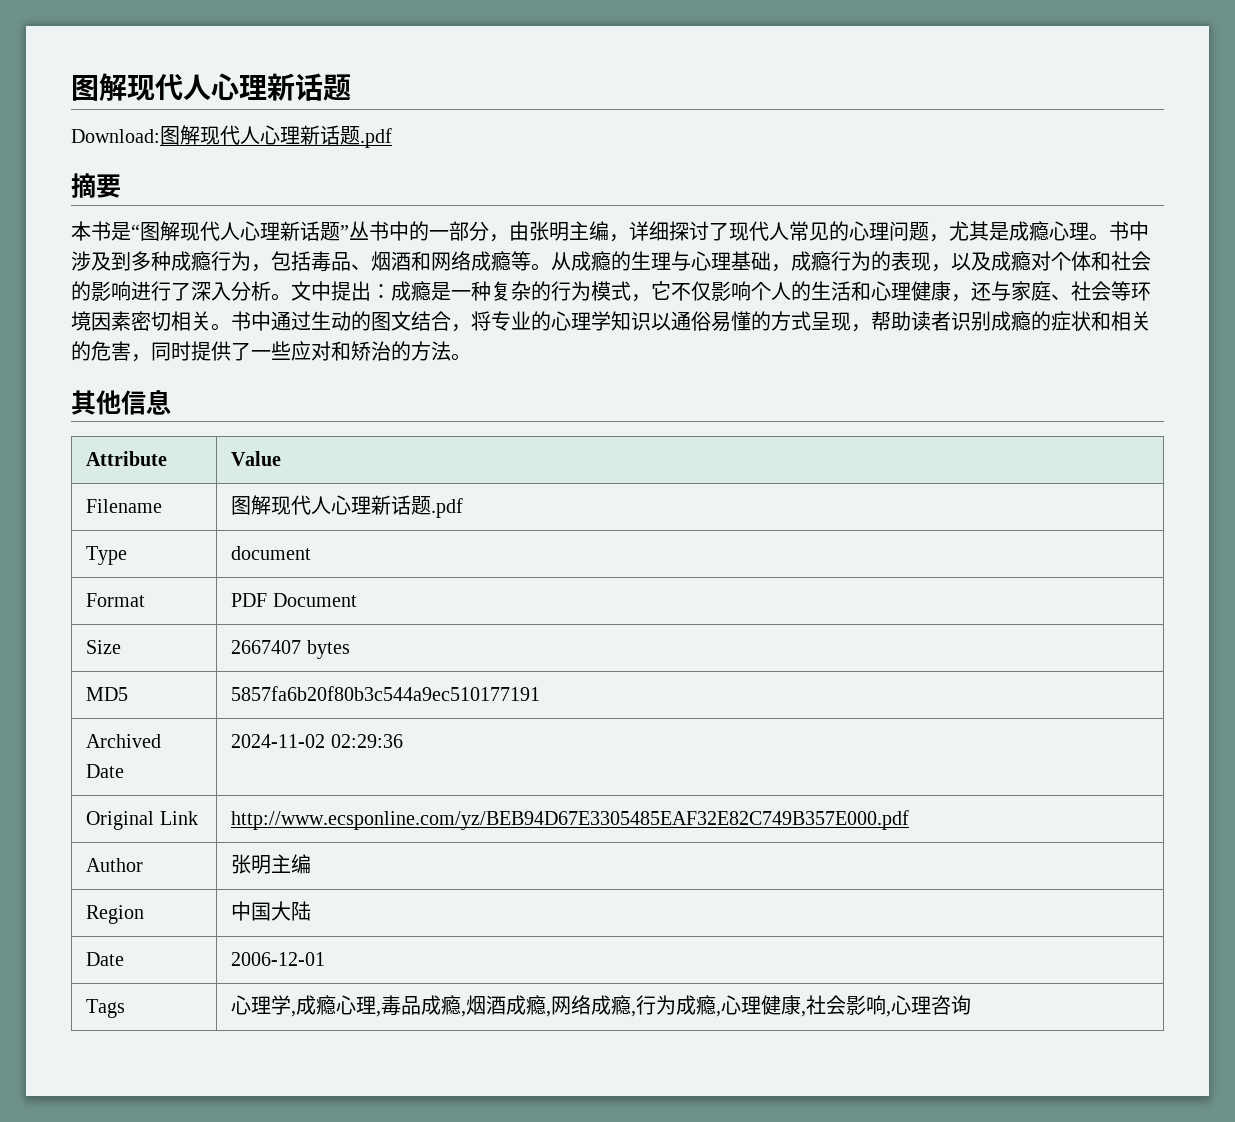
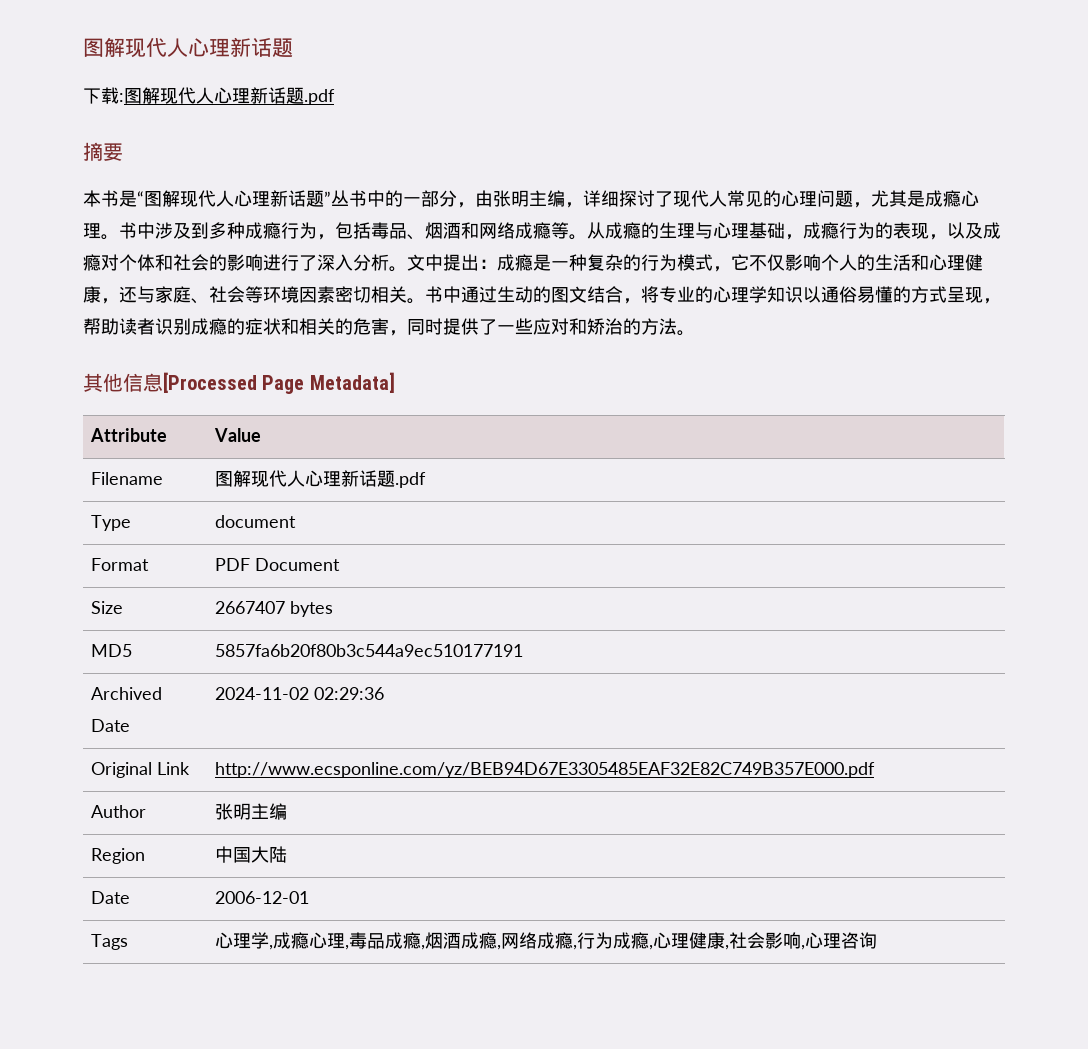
[71,129,160,143] Download: -> [83,87,124,104] 下载:
(171, 402) none -> [163,372,395,394] [Processed Page Metadata]

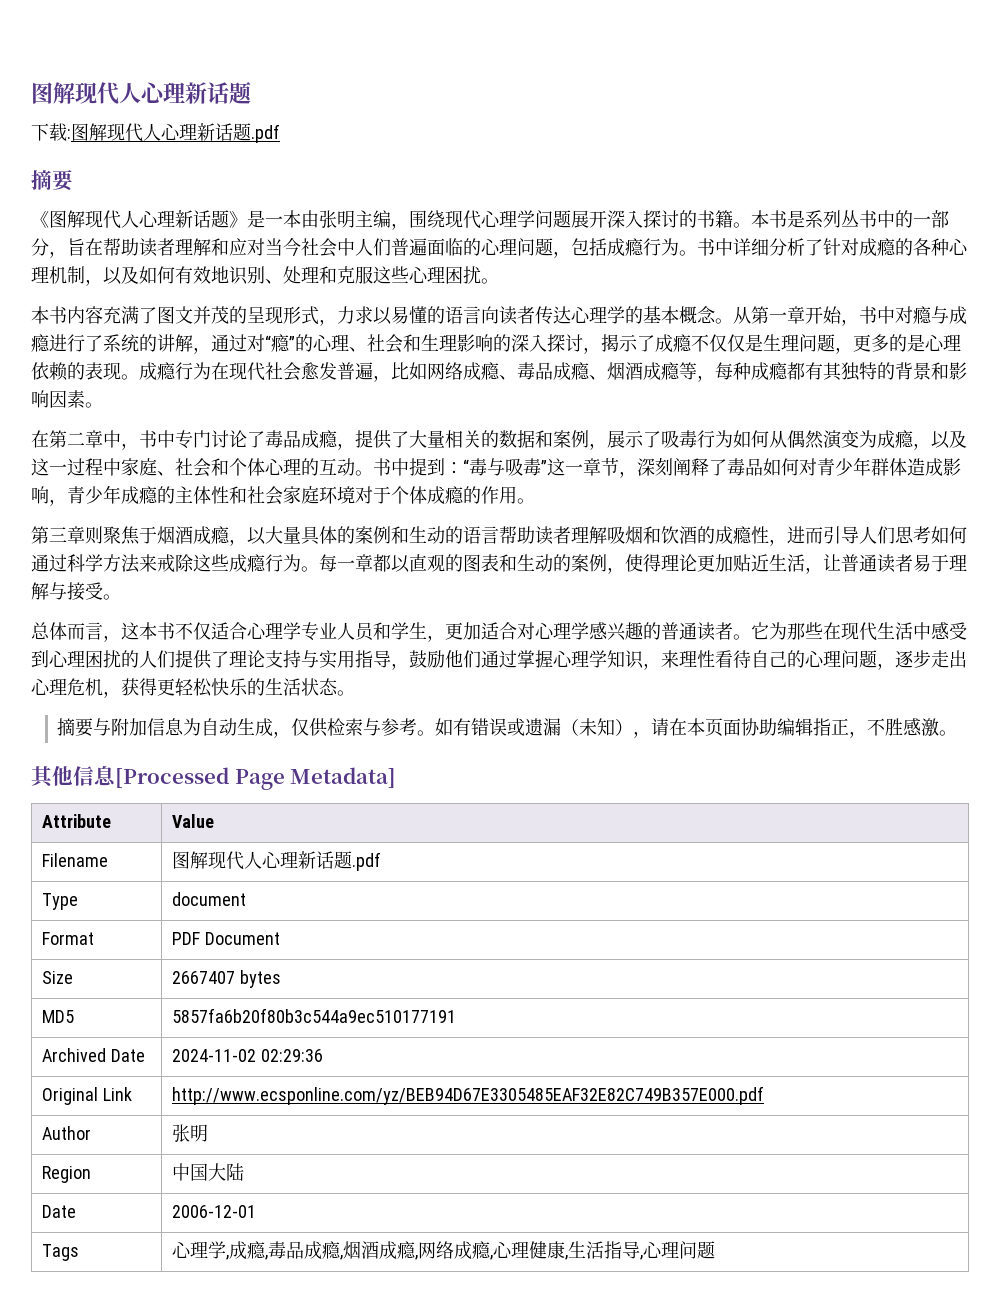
[83,190,979,208] [83,222,1001,240] [83,254,983,272] [83,286,1001,304] [83,318,677,336] 本书是“图解现代人心理新话题”丛书中的一部分，由张明主编，详细探讨了现代人常见的心理问题，尤其是成瘾心理。书中涉及到多种成瘾行为，包括毒品、烟酒和网络成瘾等。从成瘾的生理与心理基础，成瘾行为的表现，以及成瘾对个体和社会的影响进行了深入分析。文中提出：成瘾是一种复杂的行为模式，它不仅影响个人的生活和心理健康，还与家庭、社会等环境因素密切相关。书中通过生动的图文结合，将专业的心理学知识以通俗易懂的方式呈现，帮助读者识别成瘾的症状和相关的危害，同时提供了一些应对和矫治的方法 -> [31,210,949,230] [31,238,968,258] [31,266,499,286] [31,306,967,326] [31,334,961,354] [31,362,967,382] [31,390,103,408] [31,430,967,450] [31,457,961,478] [31,485,535,506] [31,526,967,546] [31,554,967,574] [31,582,121,601] [31,622,967,642] [31,650,967,670] [31,678,355,698] [57,718,940,738] 《图解现代人心理新话题》是一本由张明主编，围绕现代心理学问题展开深入探讨的书籍。本书是系列丛书中的一部分，旨在帮助读者理解和应对当今社会中人们普遍面临的心理问题，包括成瘾行为。书中详细分析了针对成瘾的各种心理机制，以及如何有效地识别、处理和克服这些心理困扰。 // 本书内容充满了图文并茂的呈现形式，力求以易懂的语言向读者传达心理学的基本概念。从第一章开始，书中对瘾与成瘾进行了系统的讲解，通过对“瘾”的心理、社会和生理影响的深入探讨，揭示了成瘾不仅仅是生理问题，更多的是心理依赖的表现。成瘾行为在现代社会愈发普遍，比如网络成瘾、毒品成瘾、烟酒成瘾等，每种成瘾都有其独特的背景和影响因素。 // 在第二章中，书中专门讨论了毒品成瘾，提供了大量相关的数据和案例，展示了吸毒行为如何从偶然演变为成瘾，以及这一过程中家庭、社会和个体心理的互动。书中提到：“毒与吸毒”这一章节，深刻阐释了毒品如何对青少年群体造成影响，青少年成瘾的主体性和社会家庭环境对于个体成瘾的作用。 // 第三章则聚焦于烟酒成瘾，以大量具体的案例和生动的语言帮助读者理解吸烟和饮酒的成瘾性，进而引导人们思考如何通过科学方法来戒除这些成瘾行为。每一章都以直观的图表和生动的案例，使得理论更加贴近生活，让普通读者易于理解与接受。 // 总体而言，这本书不仅适合心理学专业人员和学生，更加适合对心理学感兴趣的普通读者。它为那些在现代生活中感受到心理困扰的人们提供了理论支持与实用指导，鼓励他们通过掌握心理学知识，来理性看待自己的心理问题，逐步走出心理危机，获得更轻松快乐的生活状态。 // 摘要与附加信息为自动生成，仅供检索与参考。如有错误或遗漏（未知），请在本页面协助编辑指正，不胜感激
[250,803,287,820] 主编 -> (208, 1133) none
[308,932,345,949] 心理 -> (266, 1250) none
[576,932,877,950] 行为成瘾,心理健康,社会影响,心理咨询 -> [492,1241,715,1260] 心理健康,生活指导,心理问题

